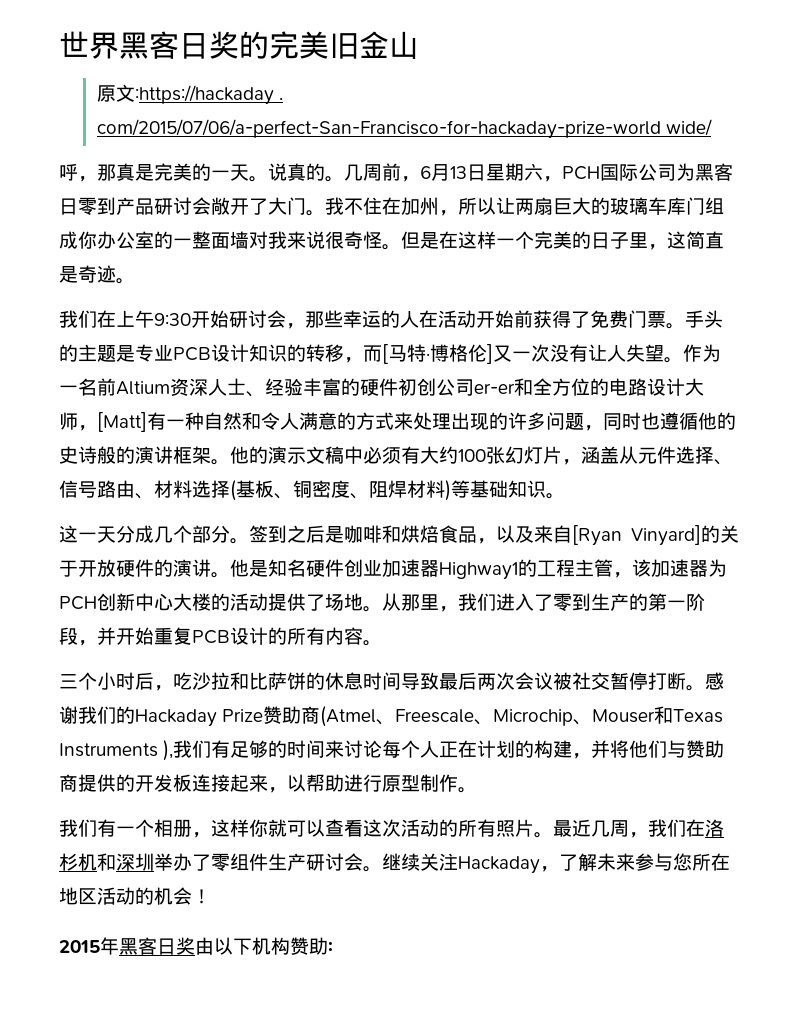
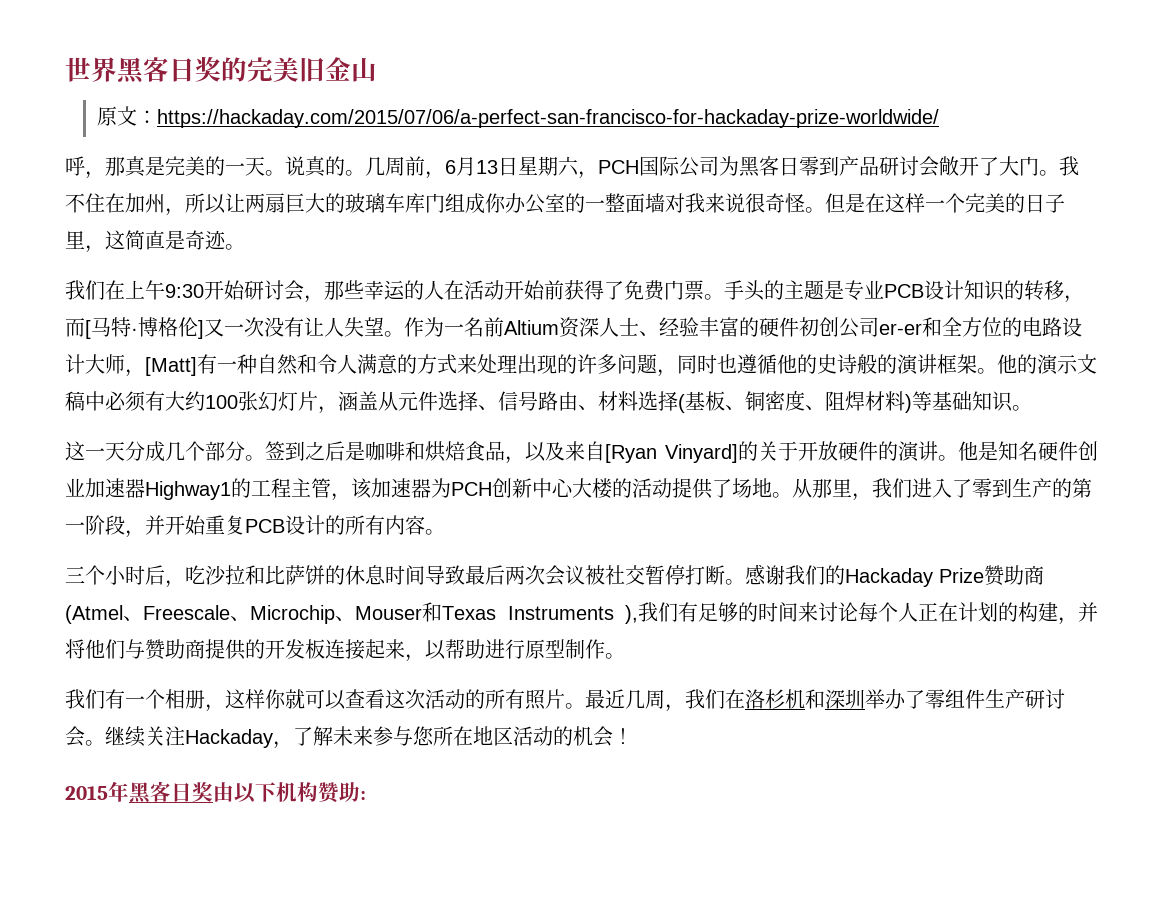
[134,85,283,105] [96,119,712,139] :https://hackaday . com/2015/07/06/a-perfect-San-Francisco-for-hackaday-prize-world wide/ -> [136,109,939,128] ：https://hackaday.com/2015/07/06/a-perfect-san-francisco-for-hackaday-prize-worldwide/

